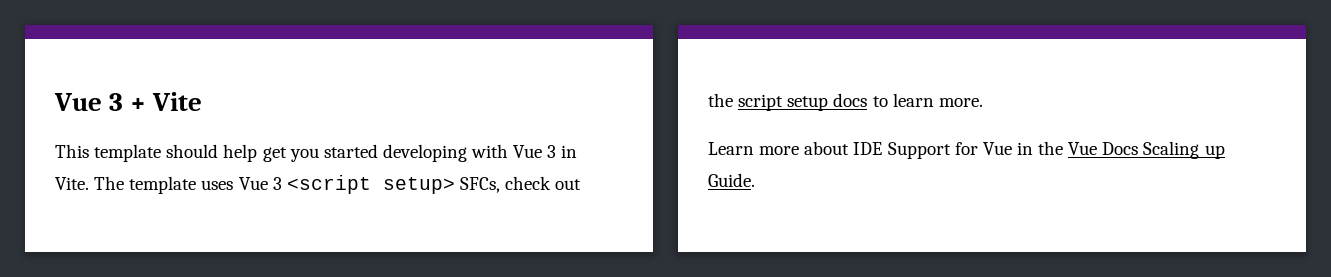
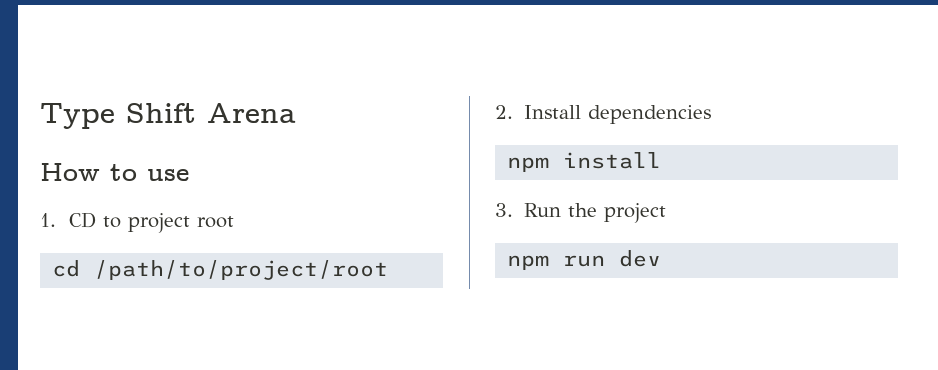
[54,92,203,111] [55,144,578,162] [55,175,582,194] [708,93,983,111] [708,141,1225,159] [708,173,755,187] Vue 3 + Vite // This template should help get you started developing with Vue 3 in Vite. The template uses Vue 3 <script setup> SFCs, check out the script setup docs to learn more. // Learn more about IDE Support for Vue in the Vue Docs Scaling up Guide. -> [40,103,296,129] [40,163,189,181] [40,212,234,233] [52,260,389,280] [495,105,711,124] [507,152,662,172] [495,203,666,223] [507,250,662,270] Type Shift Arena // How to use // 1. CD to project root // cd /path/to/project/root // 2. Install dependencies // npm install // 3. Run the project // npm run dev

